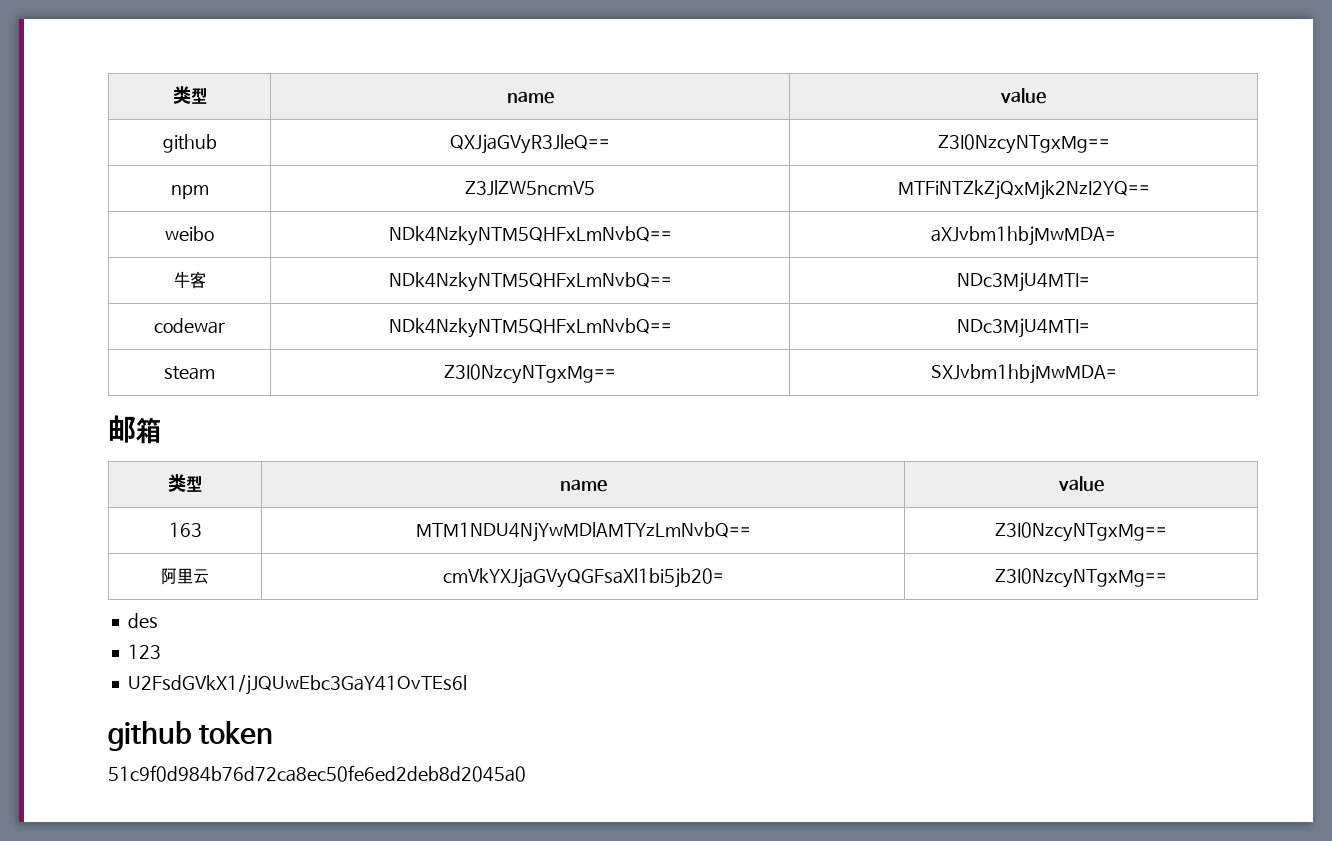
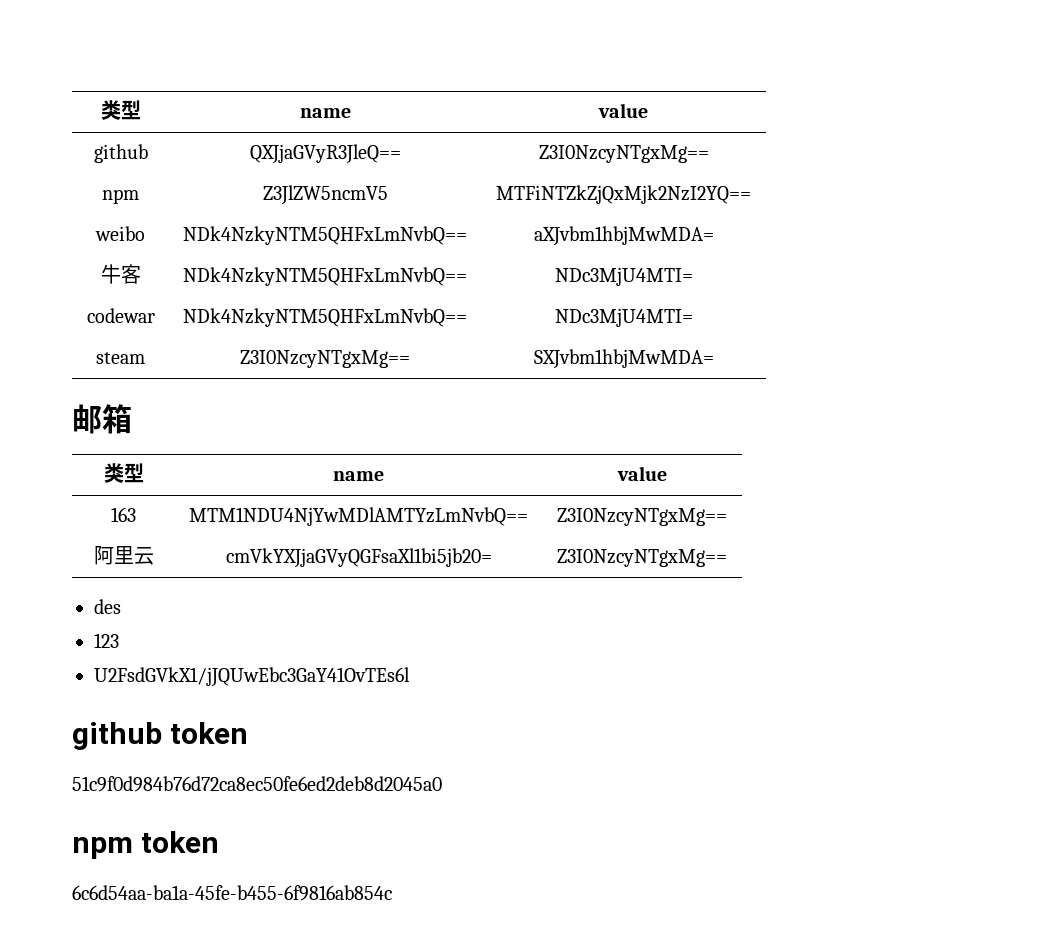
(526, 773) none -> [72,831,220,859] [72,885,392,901] // npm token // 6c6d54aa-ba1a-45fe-b455-6f9816ab854c

